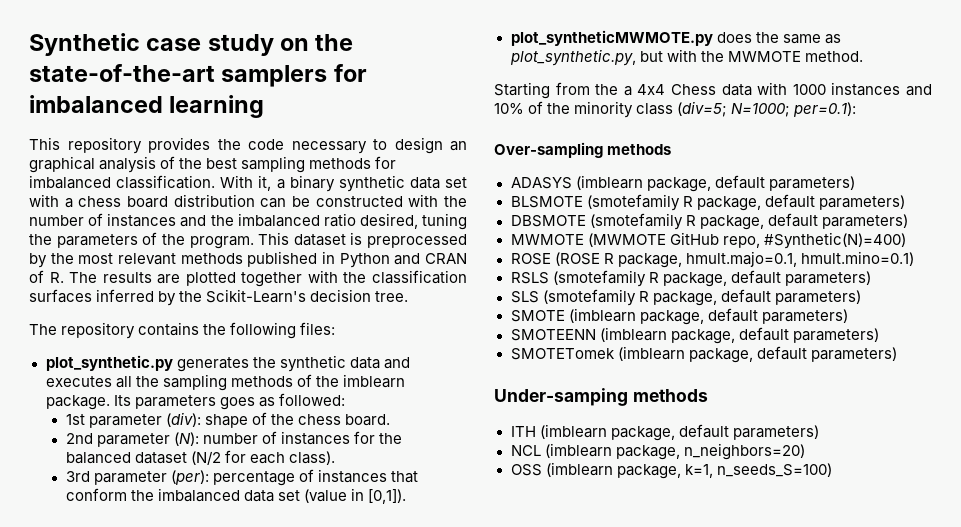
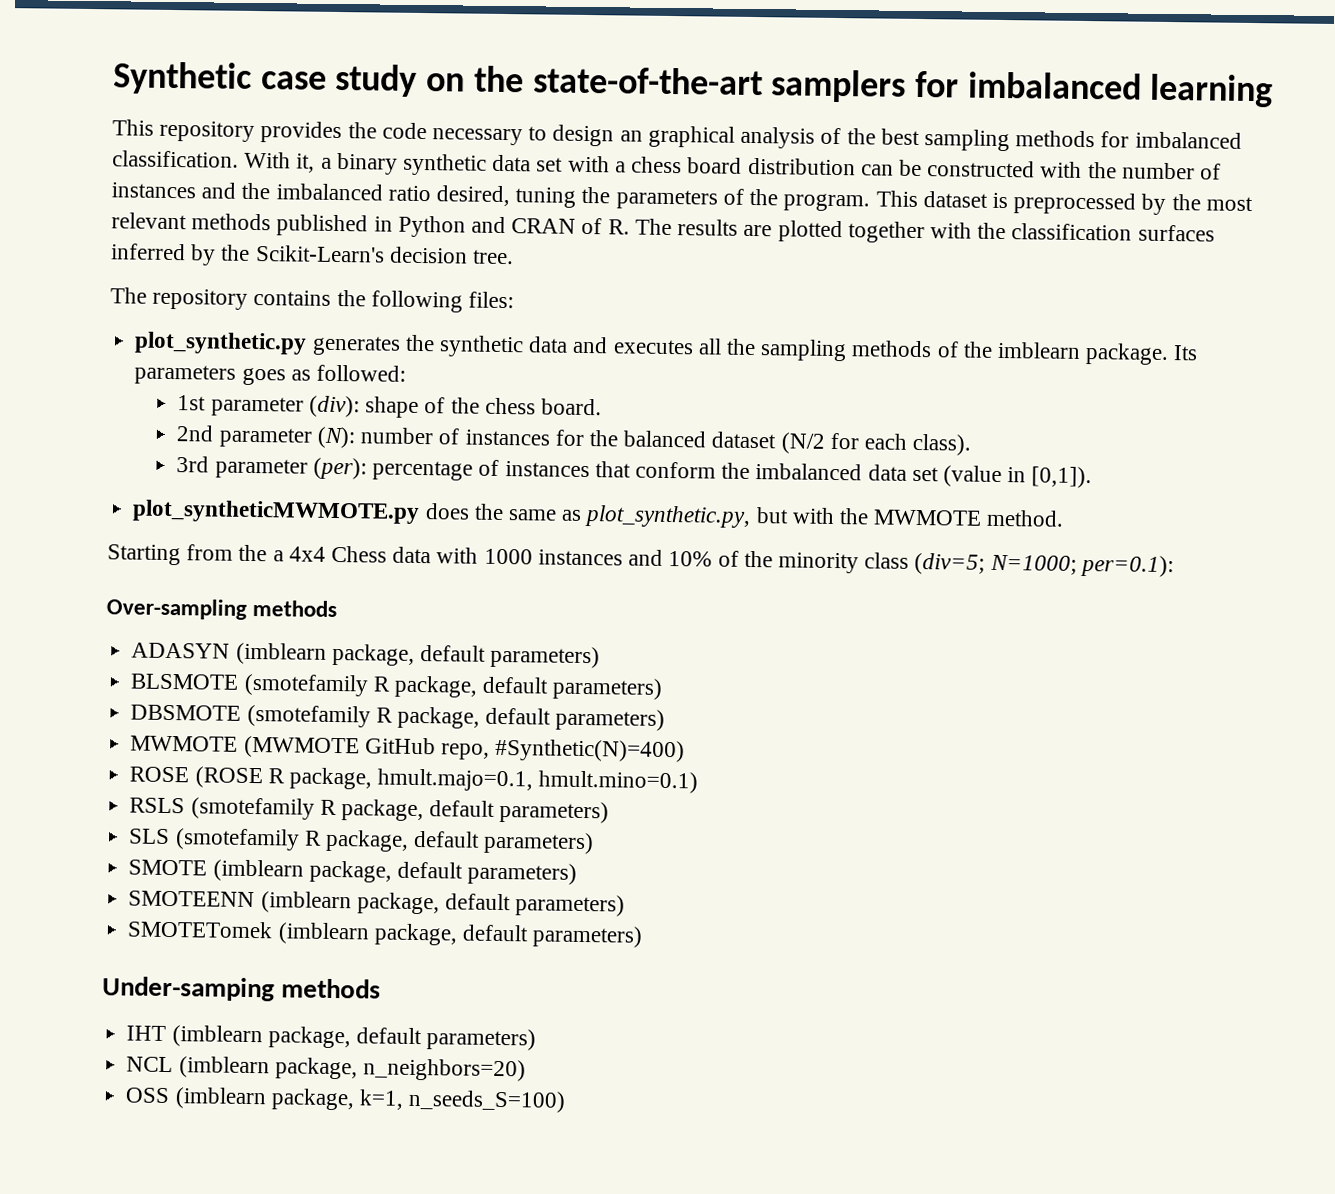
[510,177,572,189] ADASYS -> [131,642,231,659] ADASYN
[510,426,536,437] ITH -> [126,1025,167,1042] IHT

